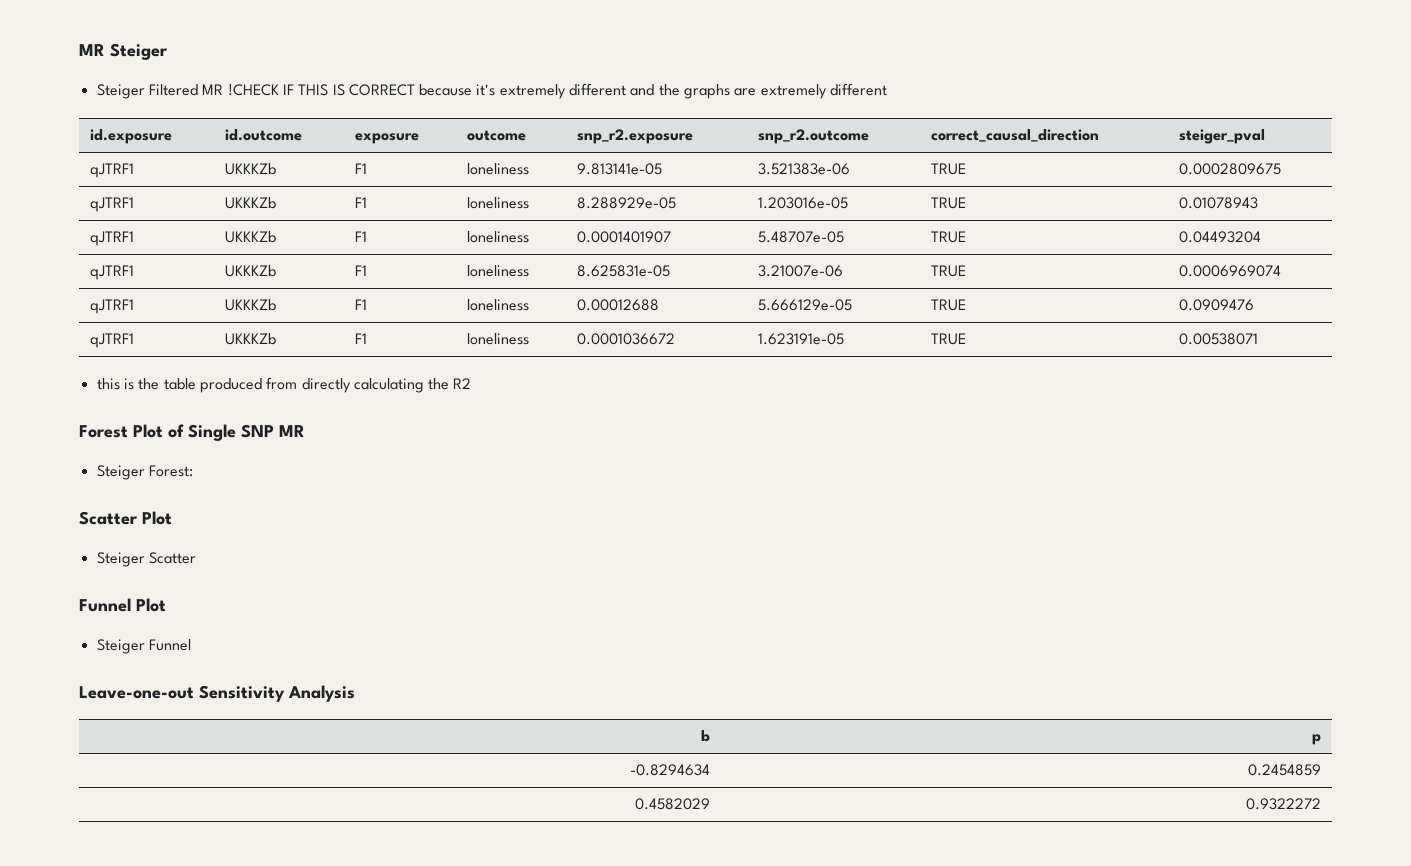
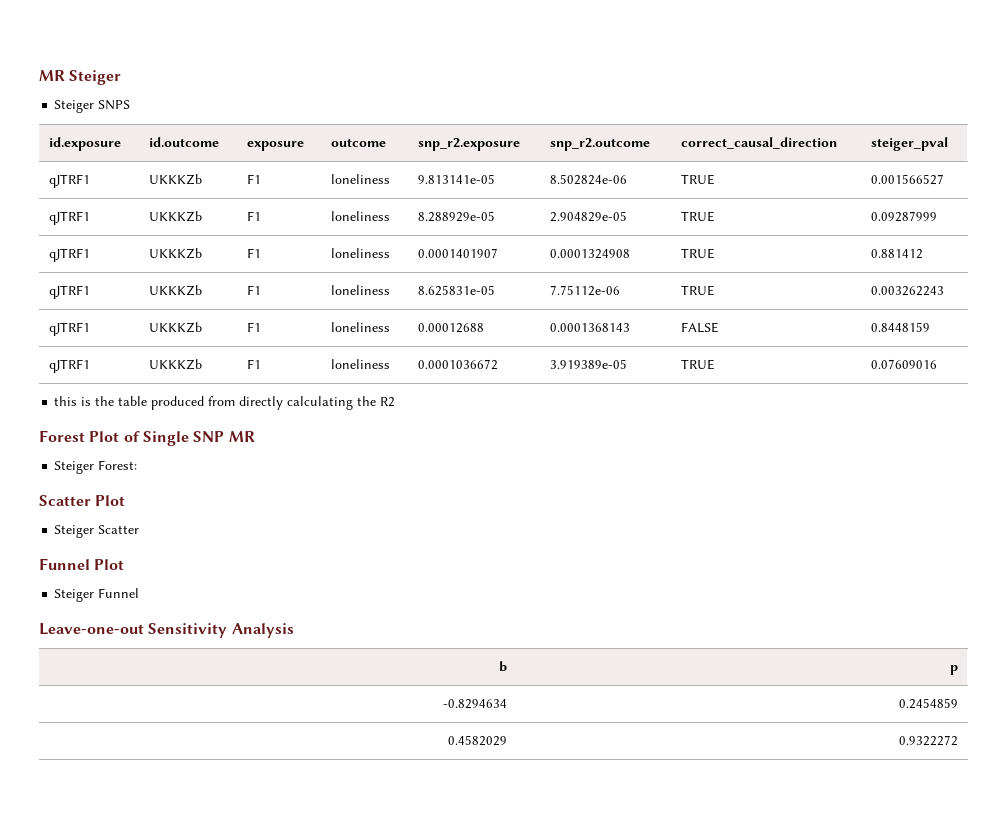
[148,83,888,99] Filtered MR !CHECK IF THIS IS CORRECT because it's extremely different and the graphs are extremely different -> [98,100,131,110] SNPS
[757,163,850,175] [930,163,966,175] [1178,163,1281,175] 3.521383e-06 | TRUE | 0.0002809675 -> [550,174,628,185] [681,174,716,185] [871,174,945,185] 8.502824e-06 | TRUE | 0.001566527
[757,197,848,209] [930,197,966,209] [1178,197,1258,209] 1.203016e-05 | TRUE | 0.01078943 -> [550,211,628,222] [681,211,716,222] [871,211,938,222] 2.904829e-05 | TRUE | 0.09287999
[757,231,844,243] [930,231,966,243] [1178,231,1261,243] 5.48707e-05 | TRUE | 0.04493204 -> [550,249,631,259] [681,248,716,259] [871,249,924,259] 0.0001324908 | TRUE | 0.881412
[757,265,843,277] [930,265,966,277] [1178,265,1281,277] 3.21007e-06 | TRUE | 0.0006969074 -> [550,285,621,296] [681,285,716,296] [871,286,945,296] 7.75112e-06 | TRUE | 0.003262243
[757,299,852,311] [930,299,966,311] [1178,299,1254,311] 5.666129e-05 | TRUE | 0.0909476 -> [550,323,631,332] [681,322,720,333] [871,322,931,332] 0.0001368143 | FALSE | 0.8448159
[757,333,844,345] [930,333,966,345] [1178,333,1258,345] 1.623191e-05 | TRUE | 0.00538071 -> [550,359,628,369] [681,359,716,370] [871,359,938,369] 3.919389e-05 | TRUE | 0.07609016

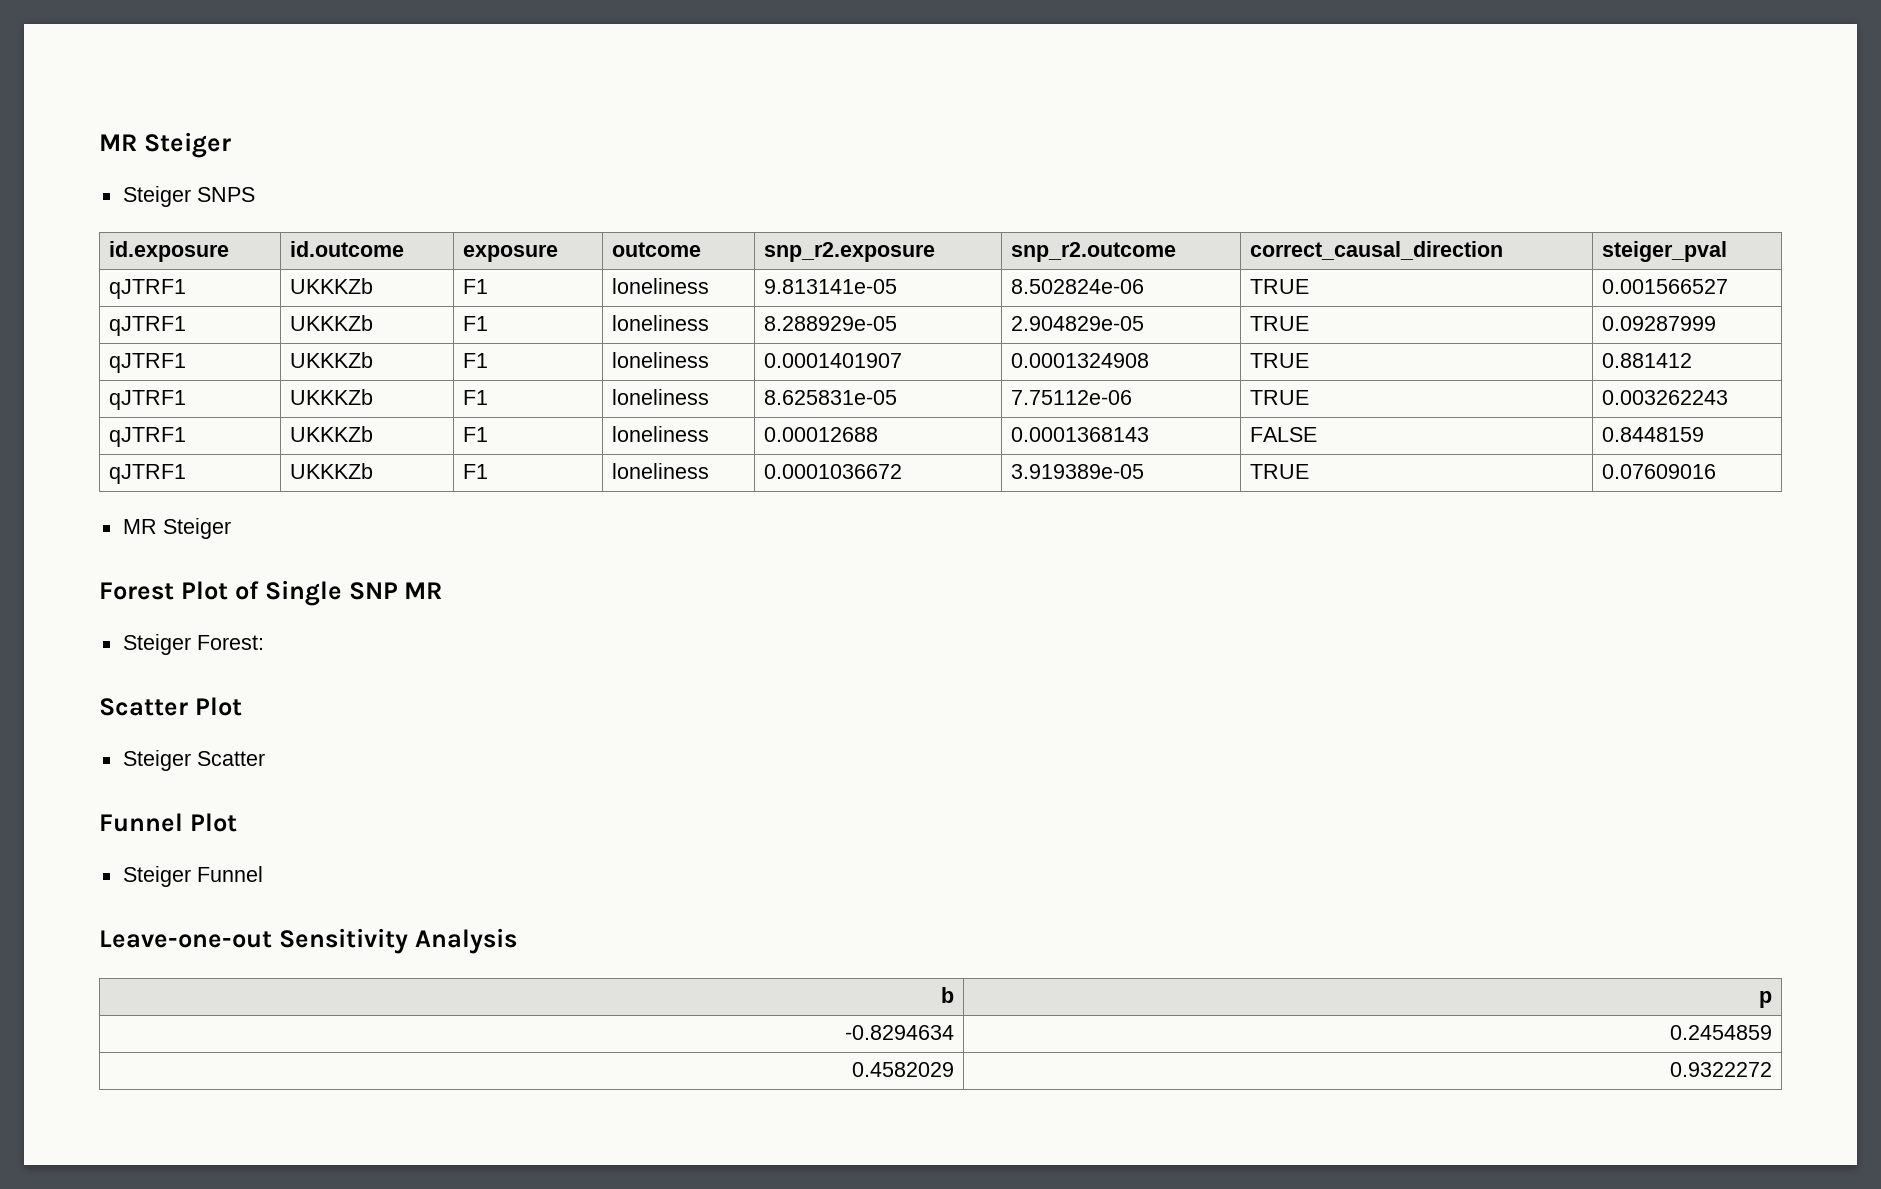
[54,396,396,410] this is the table produced from directly calculating the R2 -> [122,518,231,539] MR Steiger

